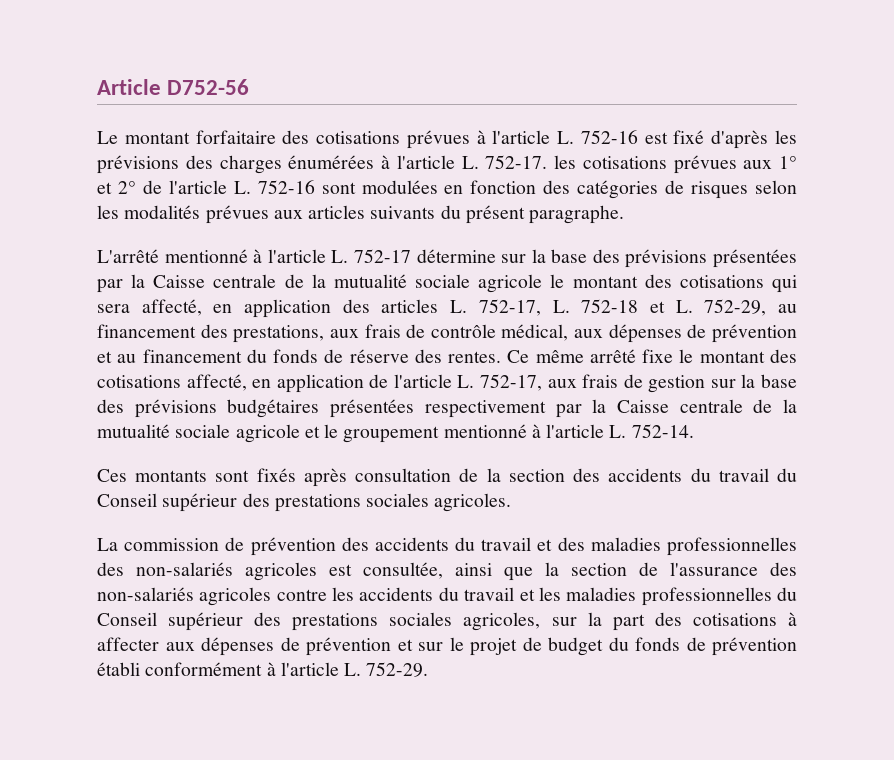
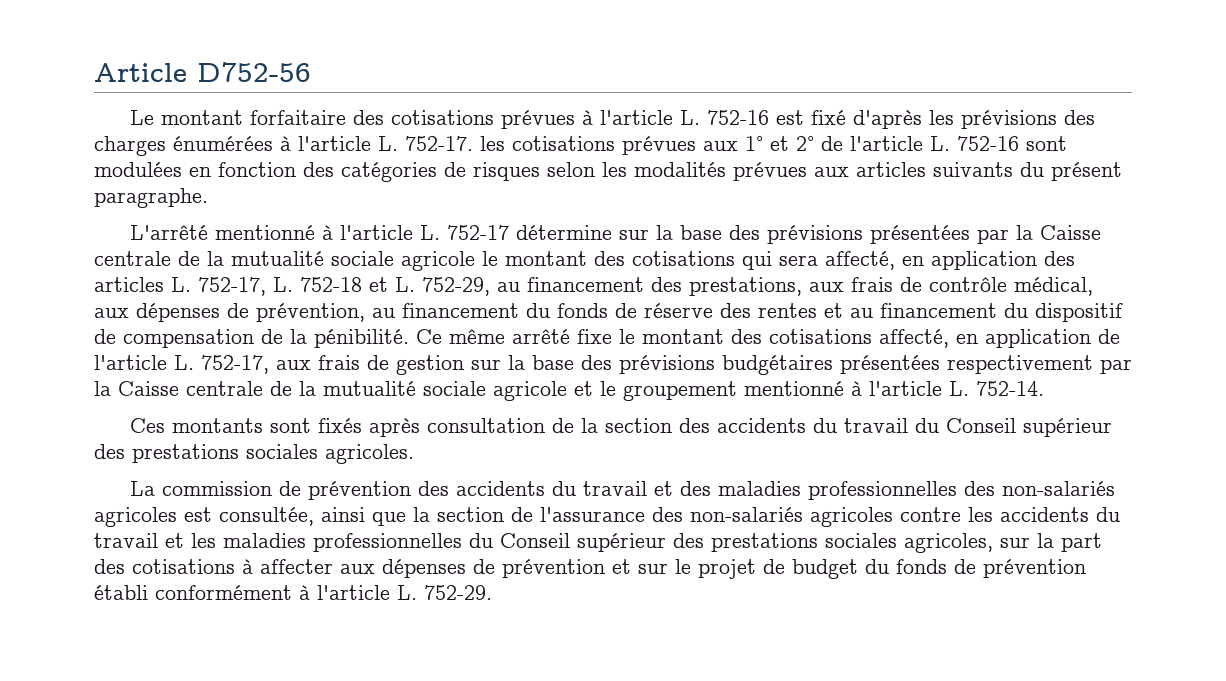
[711,324,797,343] [97,351,112,363] prévention et -> [256,303,365,322] prévention,
[448,351,502,363] rentes. -> [758,303,1123,322] [94,329,409,348] rentes et au financement du dispositif de compensation de la pénibilité.

